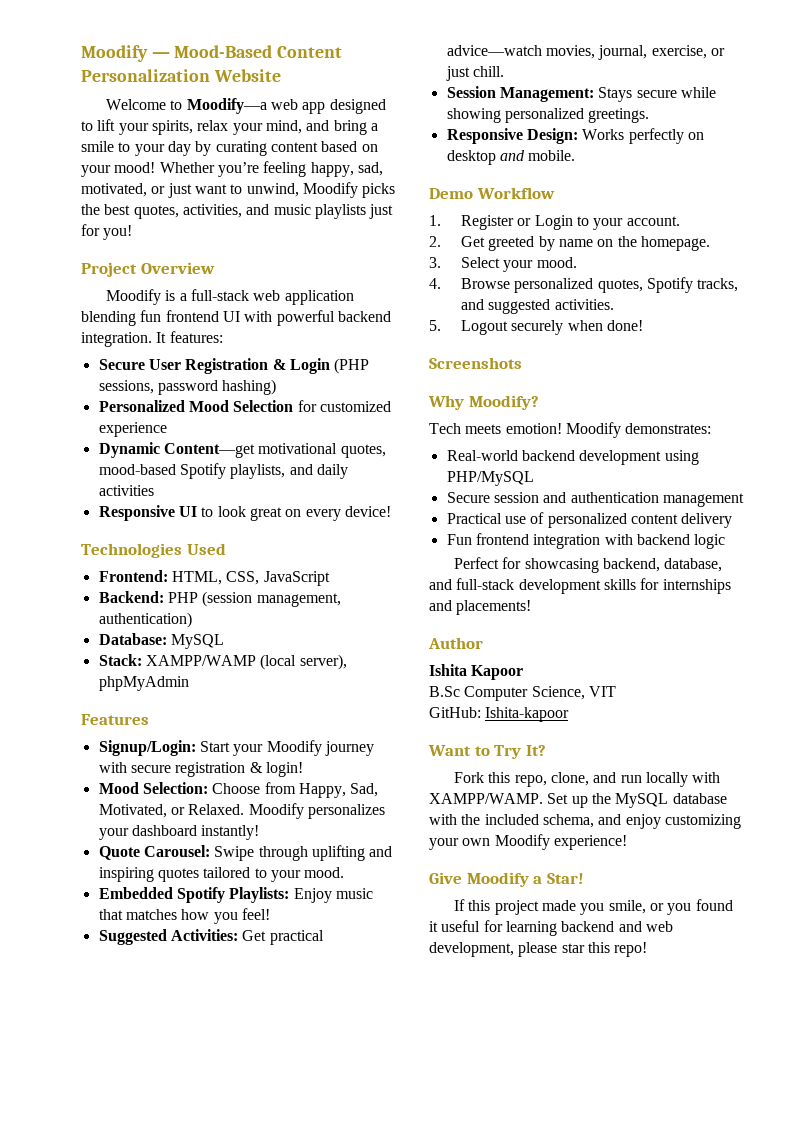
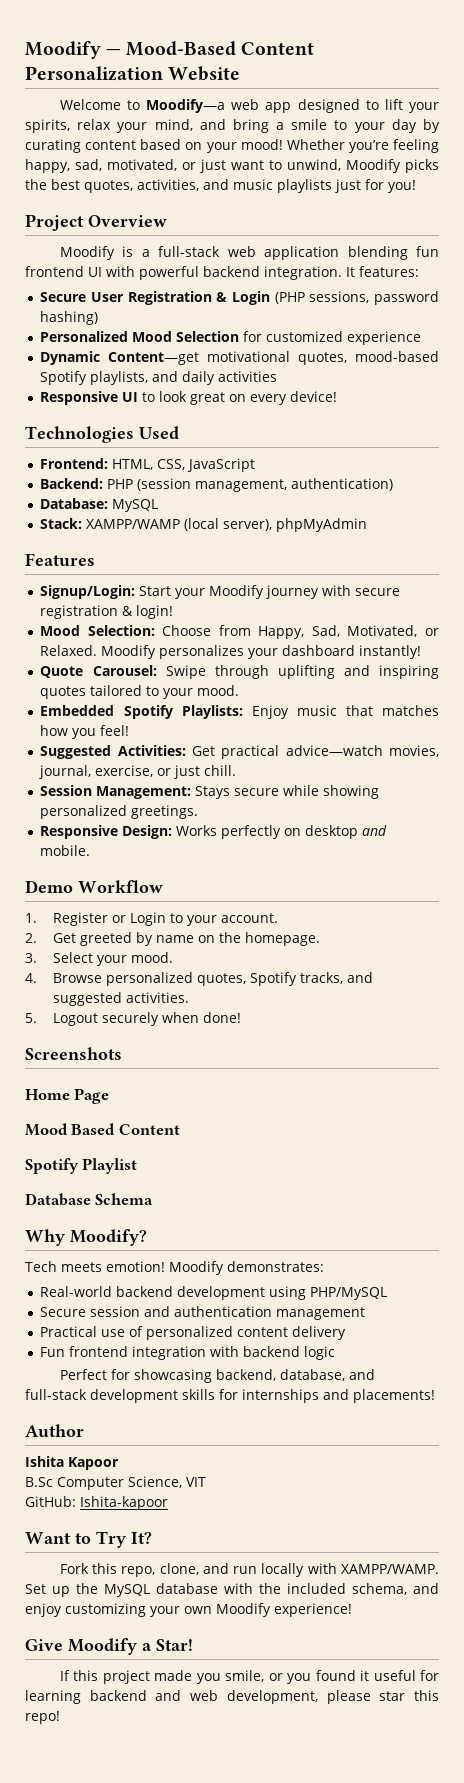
(522, 363) none -> [25,1088,110,1104] [25,1123,180,1136] [25,1158,138,1174] [25,1193,154,1206] // Home Page // Mood Based Content // Spotify Playlist // Database Schema

